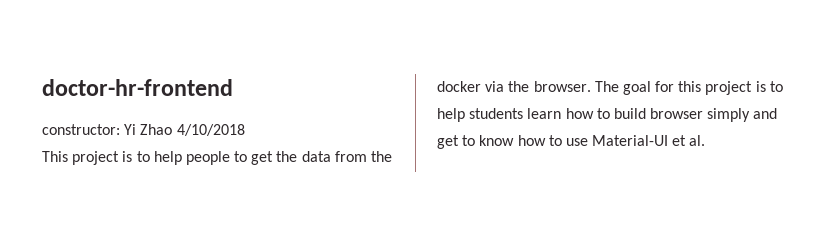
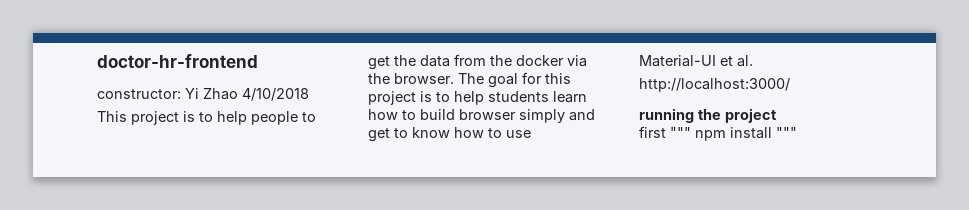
(706, 140) none -> [639,78,790,92] [639,108,777,123] [639,126,797,141] // http://localhost:3000/ // running the project // first """ npm install """

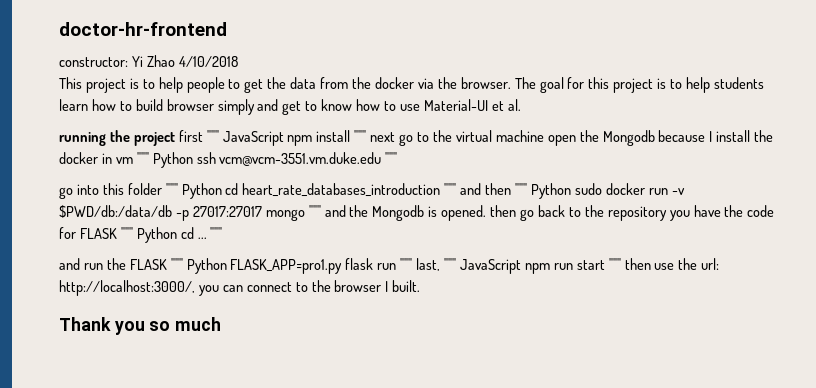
[639,78,790,92] // http://localhost:3000/ -> (521, 105) none
(777, 115) // -> (175, 139) none
(691, 132) none -> [222,131,284,146] JavaScript
(797, 132) none -> [370,130,774,146] [59,152,398,168] [59,183,685,199] [59,205,775,221] [59,227,223,243] [59,258,720,274] [59,280,421,296] [59,317,222,335] next go to the virtual machine open the Mongodb because I install the docker in vm """ Python ssh vcm@vcm-3551.vm.duke.edu """ // go into this folder """ Python cd heart_rate_databases_introduction """ and then """ Python sudo docker run -v $PWD/db:/data/db -p 27017:27017 mongo """ and the Mongodb is opened. then go back to the repository you have the code for FLASK """ Python cd ... """ // and run the FLASK """ Python FLASK_APP=pro1.py flask run """ last, """ JavaScript npm run start """ then use the url: http://localhost:3000/, you can connect to the browser I built. // Thank you so much

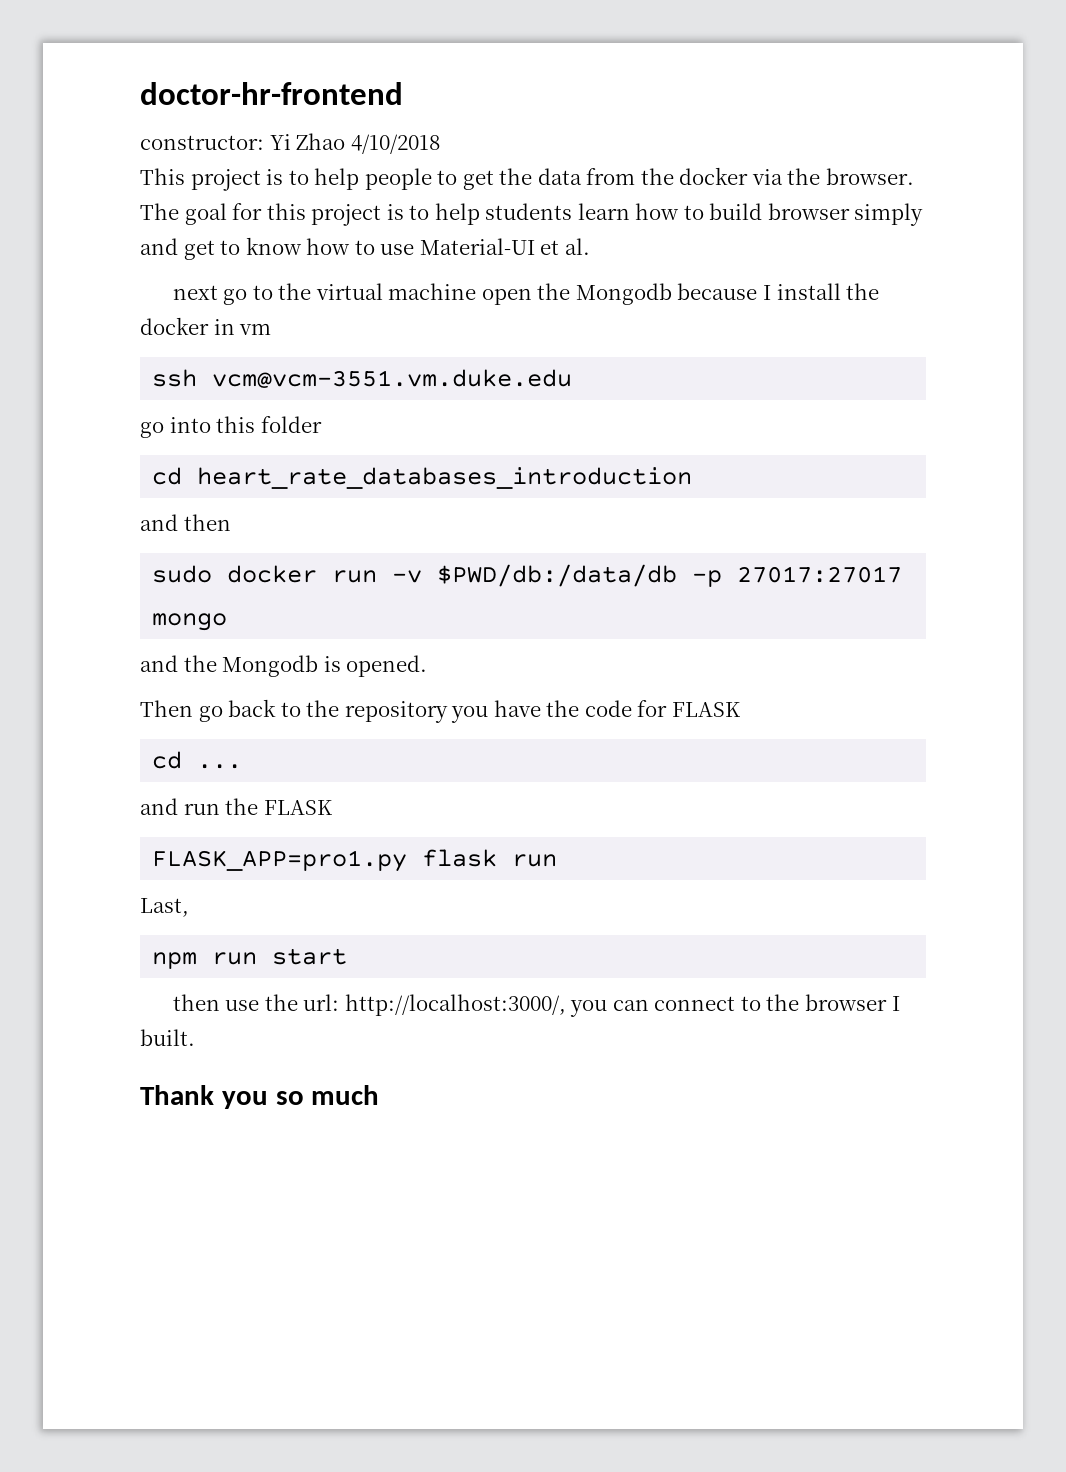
[59,130,367,146] running the project first """ JavaScript npm install """ -> (590, 246) none
[136,152,193,168] """ Python -> (272, 329) //
[385,152,398,164] """ -> (573, 378) none
[165,183,222,199] """ Python -> (322, 424) //
[444,183,457,195] """ -> (693, 478) //
[515,183,571,199] """ Python -> (231, 522) //
[308,205,321,217] """ -> (228, 622) //
[490,205,517,217] then -> [140,700,193,717] // Then
[120,227,177,243] """ Python -> (740, 709) //
[210,227,223,239] """ -> (243, 766) none
[170,258,227,274] """ Python -> (332, 807) //
[400,258,521,274] """ last, """ JavaScript -> [140,898,189,917] // Last, //
[608,258,621,270] """ -> (348, 956) //

